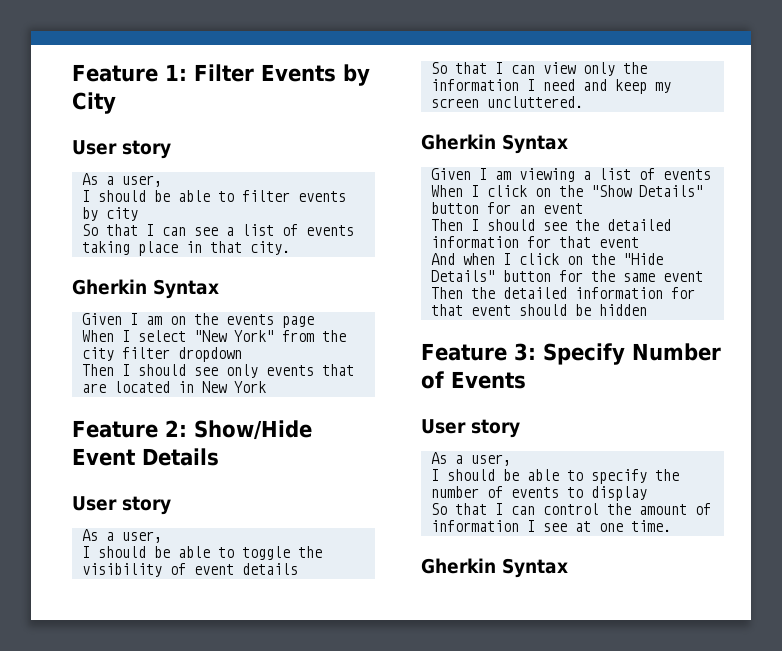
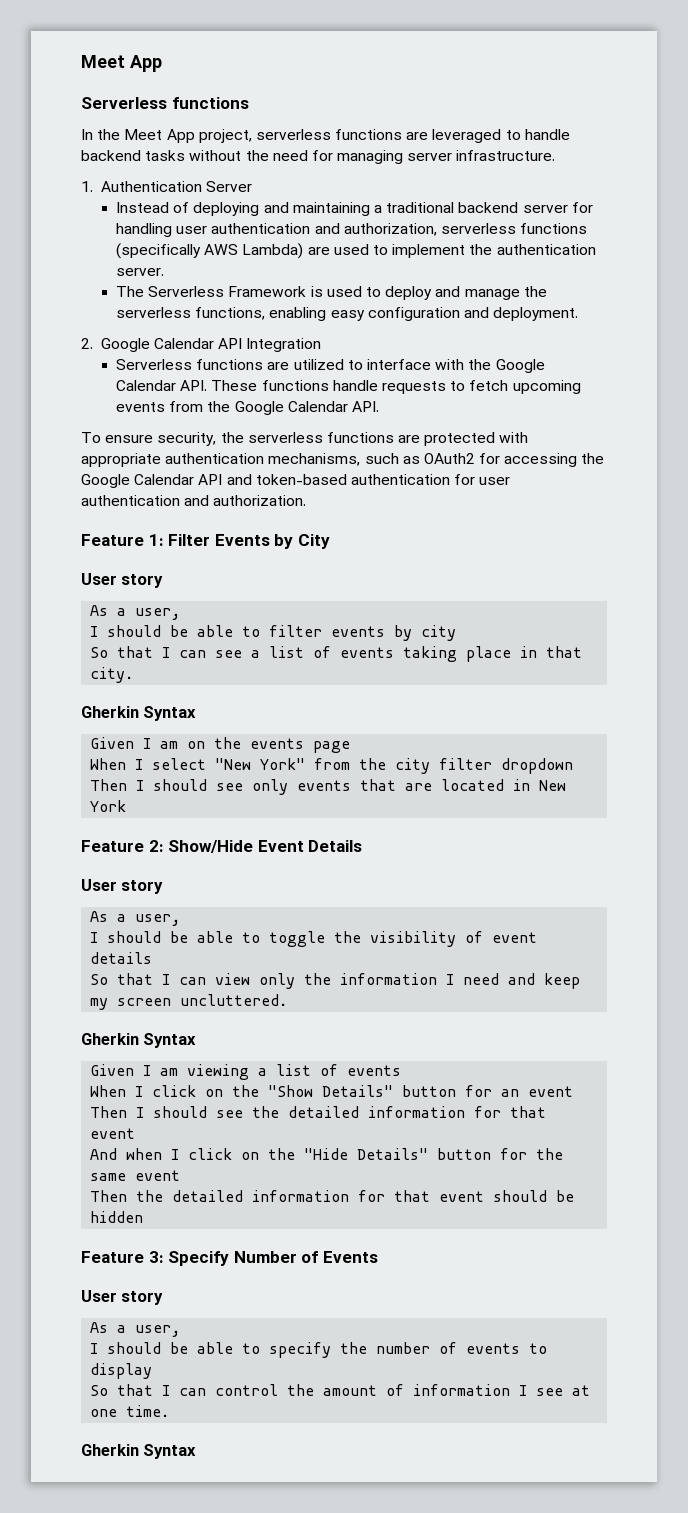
(72, 73) none -> [81,55,162,72] [81,97,249,109] [81,129,570,143] [81,150,556,164] [81,181,252,192] [116,202,593,216] [116,223,588,237] [116,243,596,259] [116,268,165,276] [116,286,547,300] [116,307,579,321] [81,338,322,352] [116,359,545,373] [116,380,581,394] [116,401,379,415] [81,432,529,446] [81,453,605,467] [81,474,511,488] [81,495,307,506] Meet App // Serverless functions // In the Meet App project, serverless functions are leveraged to handle backend tasks without the need for managing server infrastructure. // 1. Authentication Server // Instead of deploying and maintaining a traditional backend server for handling user authentication and authorization, serverless functions (specifically AWS Lambda) are used to implement the authentication server. // The Serverless Framework is used to deploy and manage the serverless functions, enabling easy configuration and deployment. // 2. Google Calendar API Integration // Serverless functions are utilized to interface with the Google Calendar API. These functions handle requests to fetch upcoming events from the Google Calendar API. // To ensure security, the serverless functions are protected with appropriate authentication mechanisms, such as OAuth2 for accessing the Google Calendar API and token-based authentication for user authentication and authorization. //

